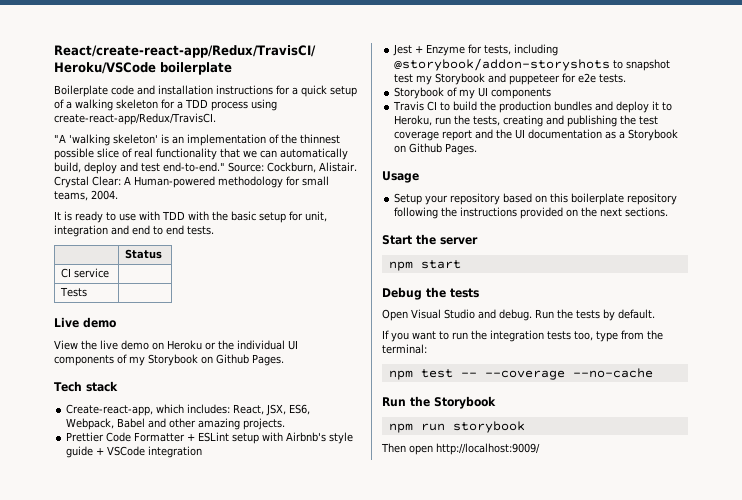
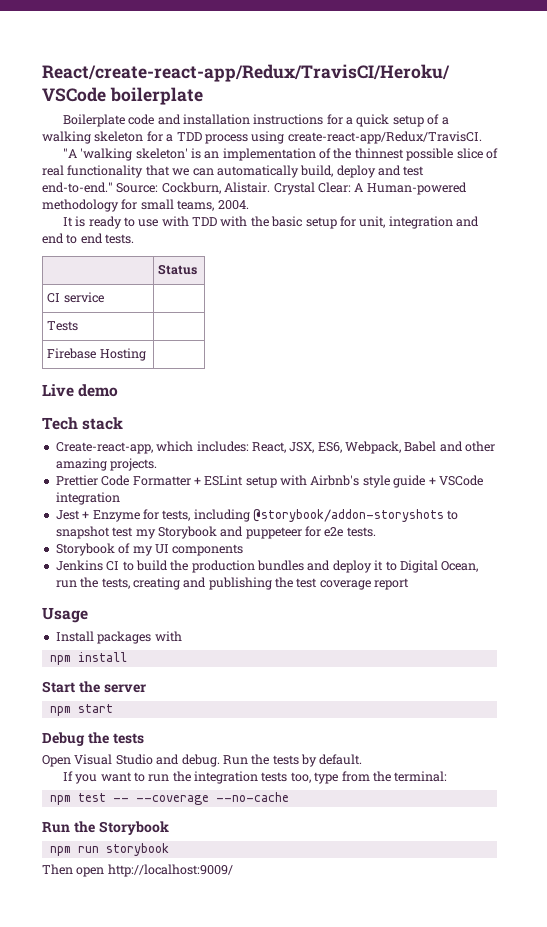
(88, 292) none -> [47,348,146,361] // Firebase Hosting |
[54,340,298,350] [54,354,284,366] // View the live demo on Heroku or the individual UI components of my Storybook on Github Pages. -> (119, 390) none
[393,101,425,111] Travis -> [55,560,103,571] Jenkins
[394,115,433,126] Heroku, -> [399,560,479,573] Digital Ocean,
[475,129,679,141] [394,143,478,155] [382,171,419,183] [394,193,678,205] [394,207,669,219] and the UI documentation as a Storybook on Github Pages. // Usage // Setup your repository based on this boilerplate repository following the instructions provided on the next sections. -> [42,607,88,623] [55,631,182,644] [49,652,127,665] // Usage // Install packages with // npm install

